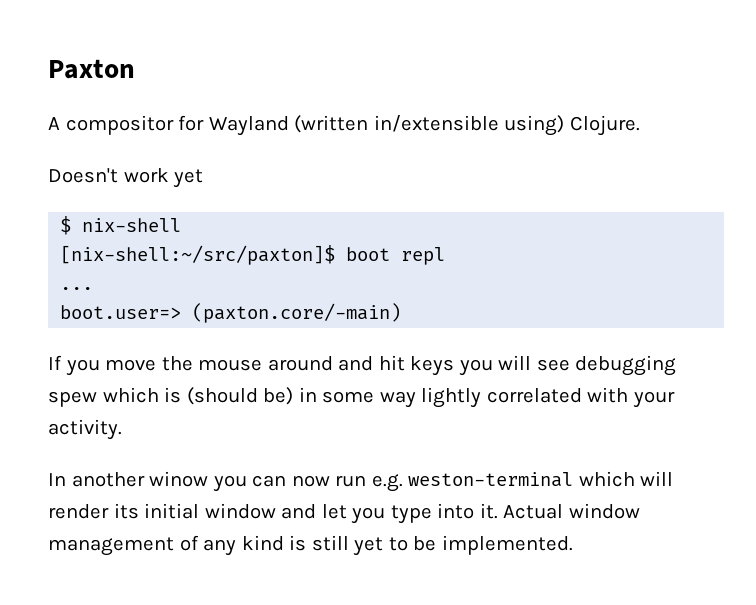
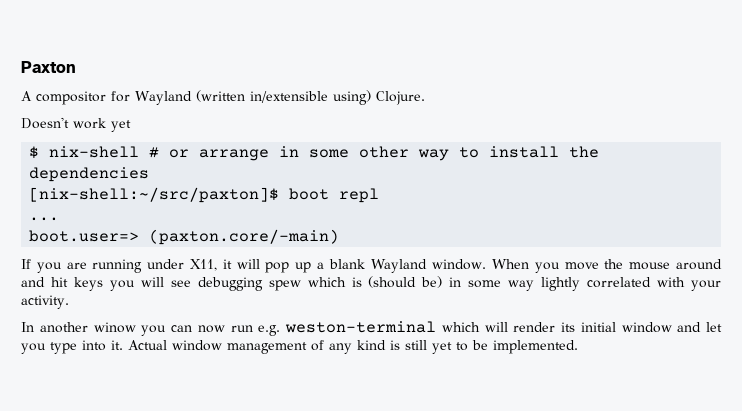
(182, 225) none -> [149,146,600,161] [29,167,150,182] # or arrange in some other way to install the dependencies
(100, 367) none -> [66,259,560,273] are running under X11, it will pop up a blank Wayland window. When you

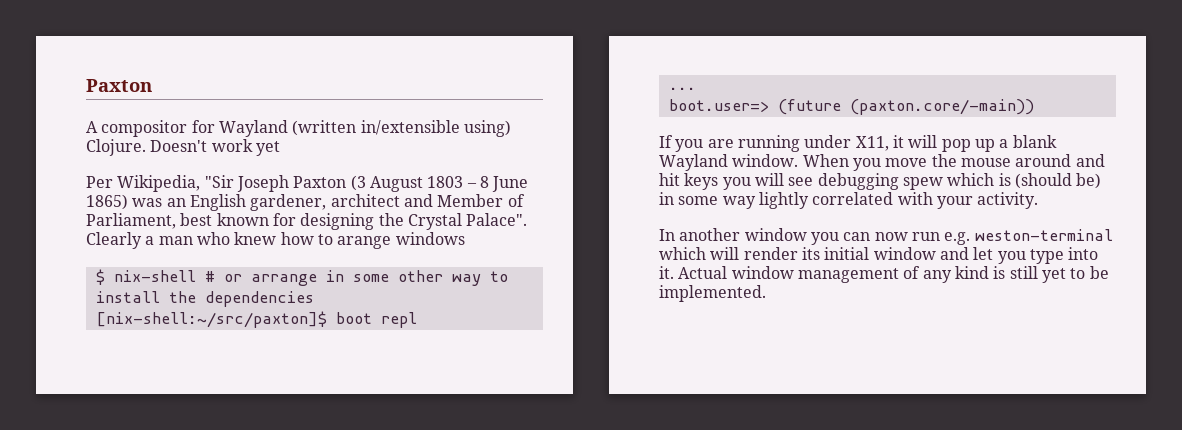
(425, 98) // -> (146, 147) none
(131, 126) none -> [86,175,529,192] [86,194,525,211] [86,213,528,230] [86,232,465,249] // Per Wikipedia, "Sir Joseph Paxton (3 August 1803 – 8 June 1865) was an English gardener, architect and Member of Parliament, best known for designing the Crystal Palace". Clearly a man who knew how to arange windows
[149,229,340,245] (paxton.core/-main) -> [777,99,1034,115] (future (paxton.core/-main))
[93,322,136,333] winow -> [744,228,807,241] window

